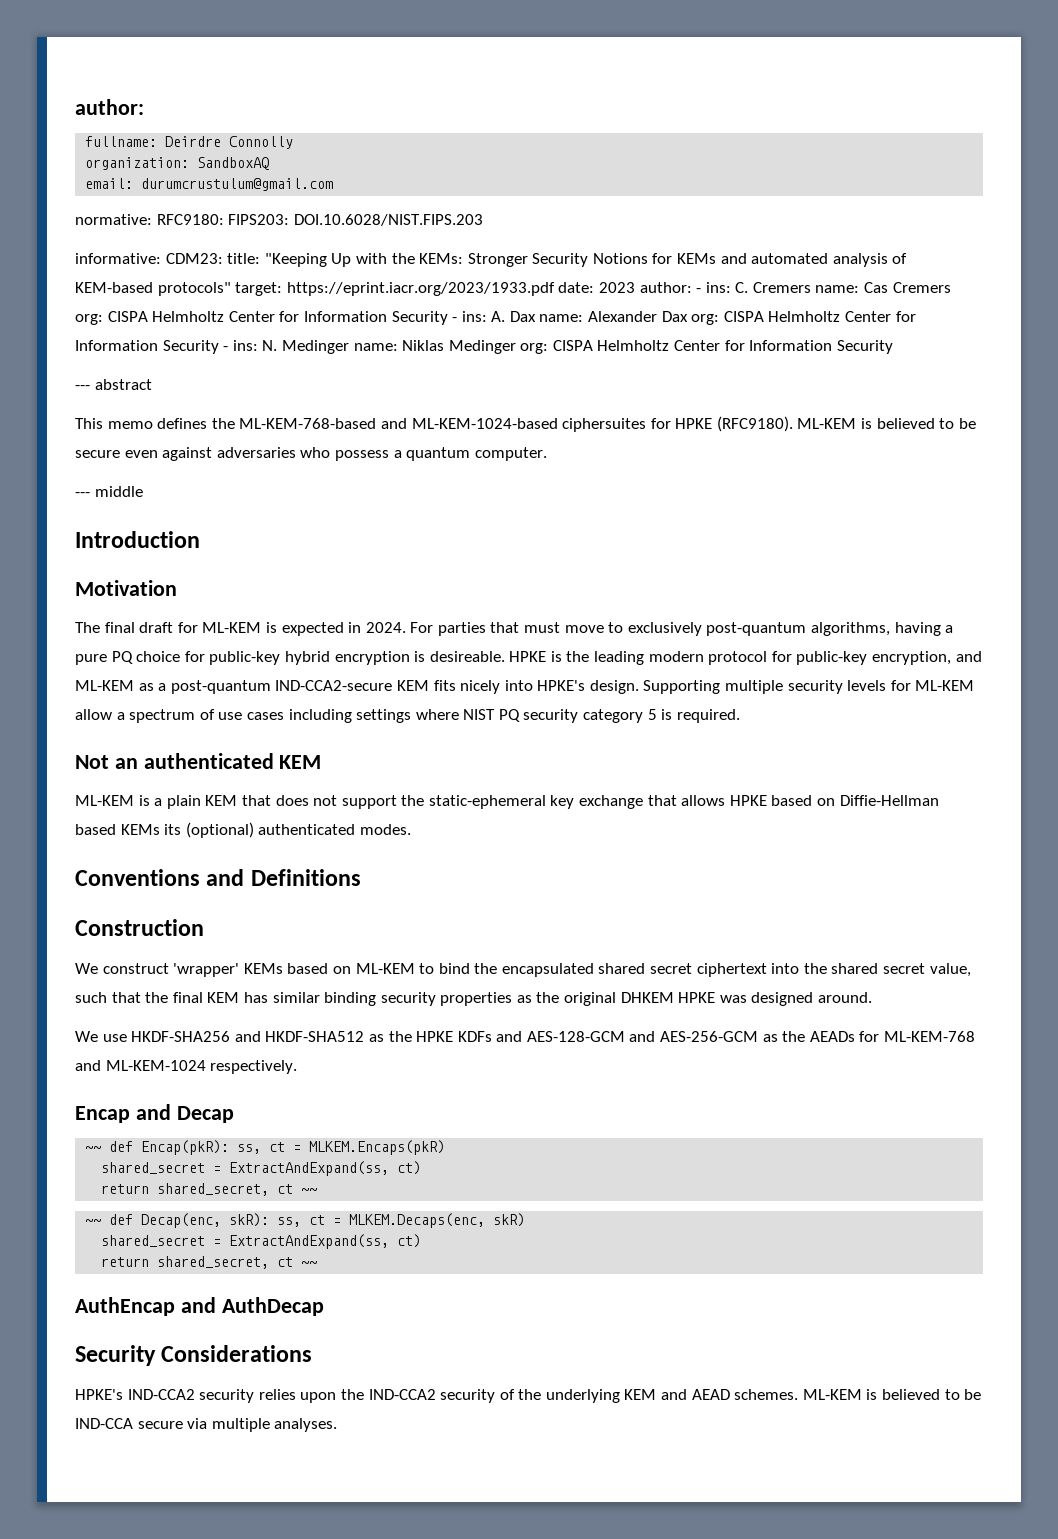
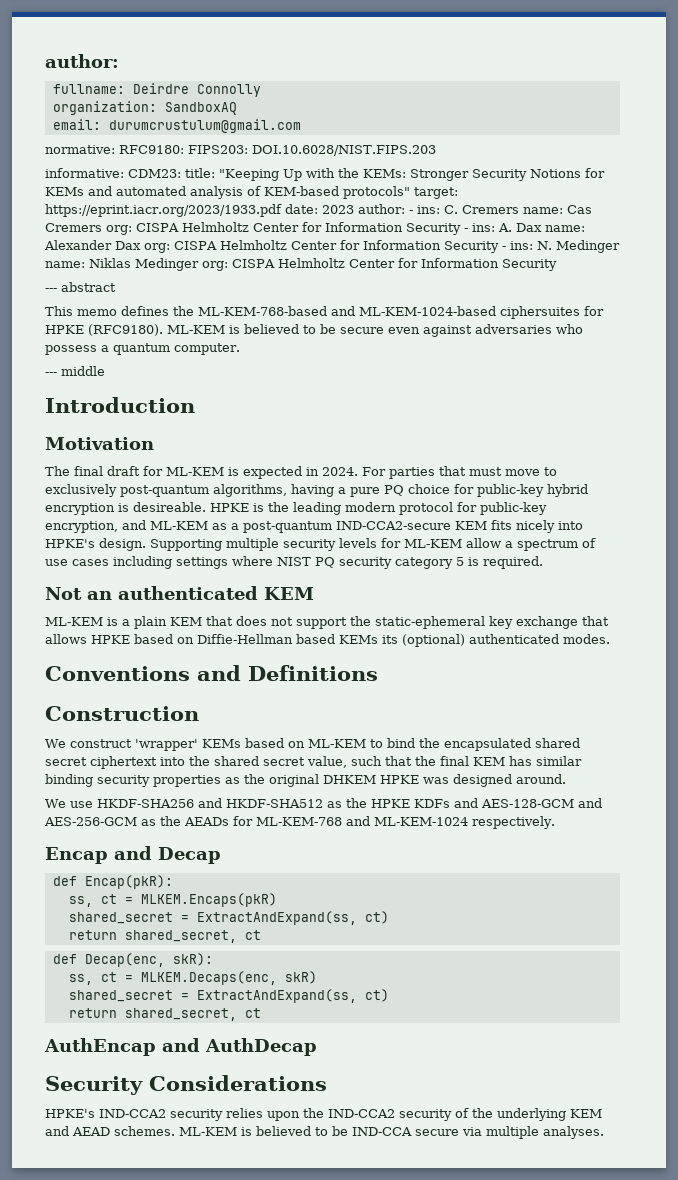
[85,1146,102,1152] ~~ -> (221, 855) none
(230, 1147) none -> (173, 882) //
[301,1188,318,1194] [85,1219,102,1225] ~~ // ~~ -> (261, 935) //
(270, 1220) none -> (213, 959) //
[301,1261,318,1267] ~~ -> (261, 1013) none

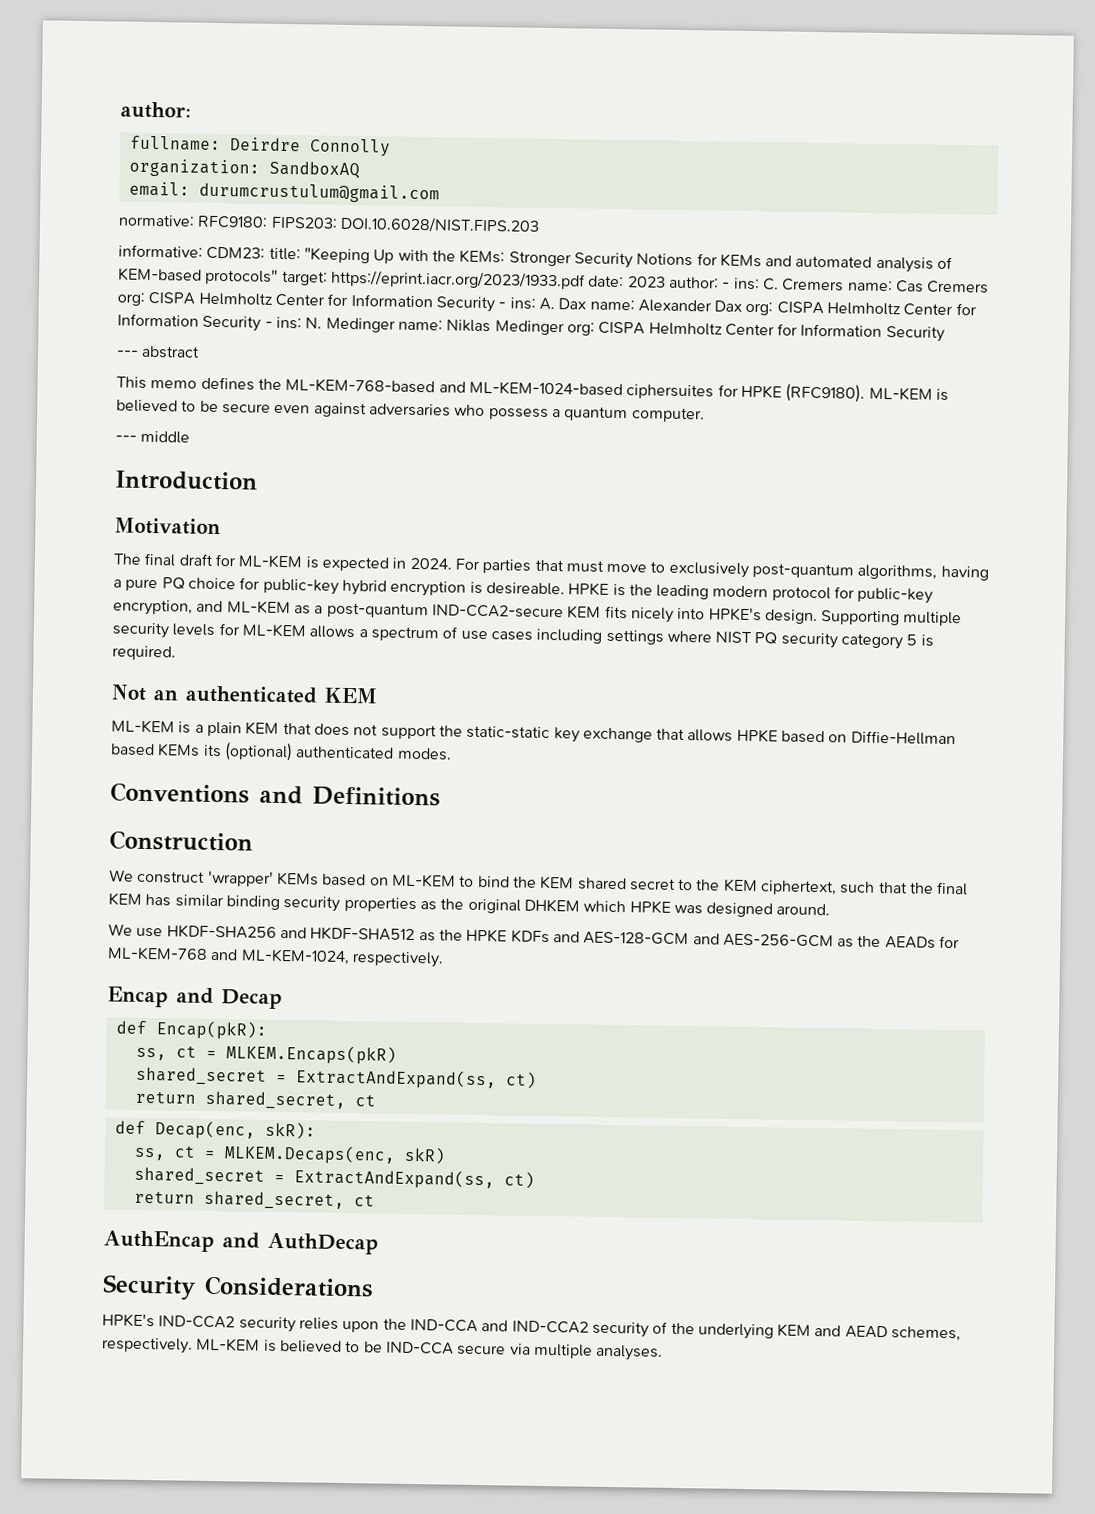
[466,538,501,548] allow -> [309,625,356,639] allows
[375,616,485,629] static-ephemeral -> [466,725,551,740] static-static
[443,738,580,751] [45,756,347,769] encapsulated shared secret ciphertext into the shared secret value, -> [540,875,838,896] KEM shared secret to the KEM ciphertext,
(376, 779) none -> [583,900,627,913] which
[374,817,468,826] ML-KEM-1024 -> [240,948,350,966] ML-KEM-1024,
(324, 1113) none -> [409,1318,509,1333] IND-CCA and
[114,1126,175,1136] schemes. -> [891,1326,962,1342] [102,1337,193,1354] schemes, respectively.

